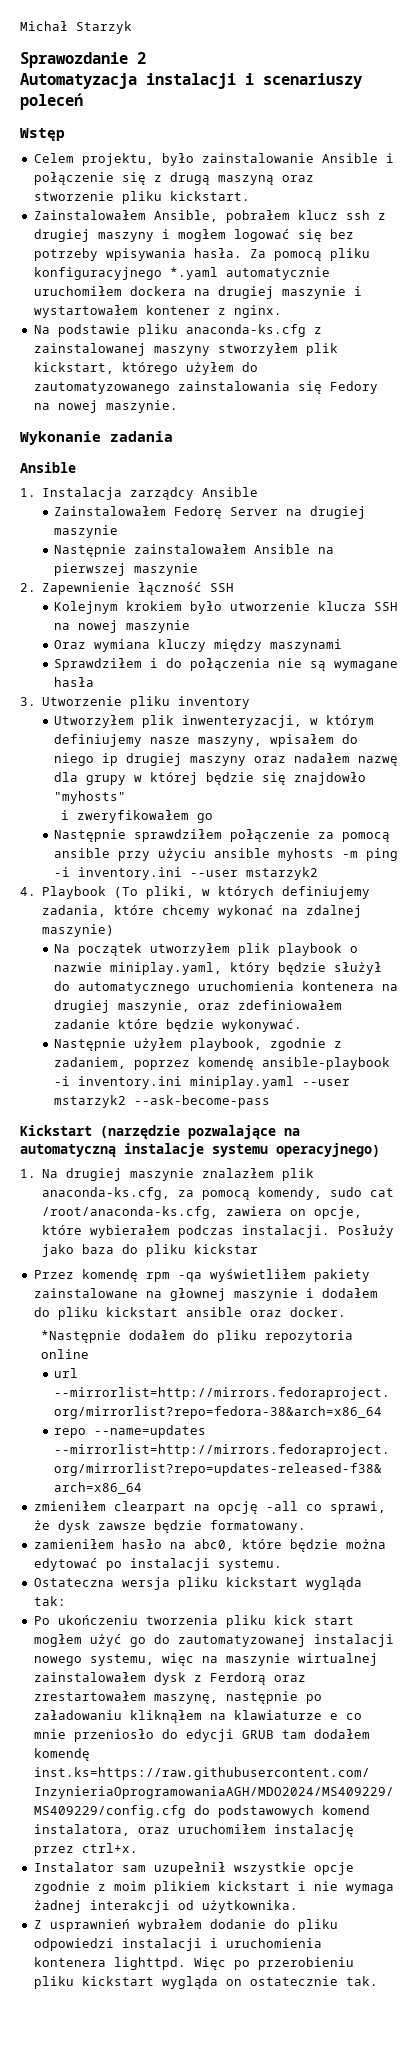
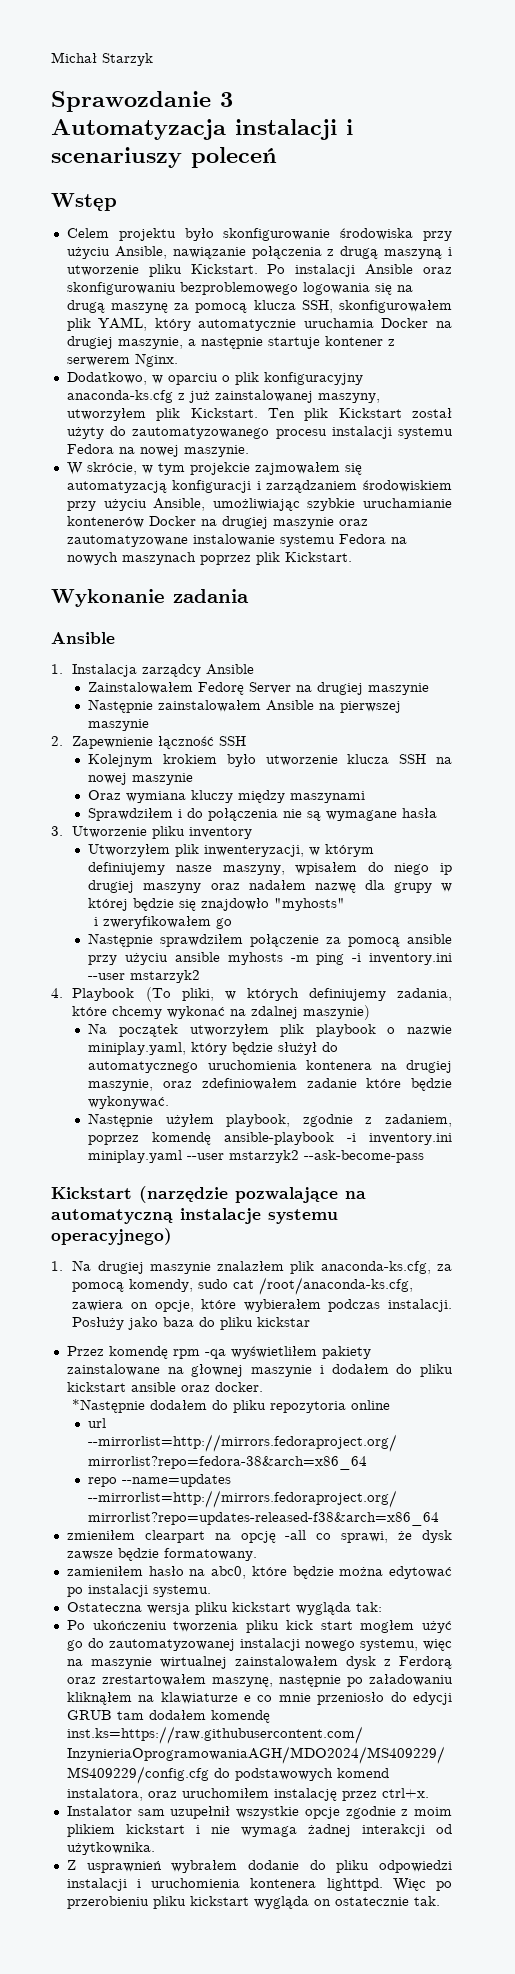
[137,52,146,64] 2 -> [220,92,233,107] 3
[81,153,394,166] [33,172,314,185] [33,191,250,204] [33,210,386,223] [33,229,354,242] [33,248,370,261] [33,267,330,280] [33,286,362,299] [33,305,282,318] [33,324,322,337] [33,343,338,356] [33,362,258,375] [33,381,378,394] [33,400,178,413] projektu, było zainstalowanie Ansible i połączenie się z drugą maszyną oraz stworzenie pliku kickstart. // Zainstalowałem Ansible, pobrałem klucz ssh z drugiej maszyny i mogłem logować się bez potrzeby wpisywania hasła. Za pomocą pliku konfiguracyjnego *.yaml automatycznie uruchomiłem dockera na drugiej maszynie i wystartowałem kontener z nginx. // Na podstawie pliku anaconda-ks.cfg z zainstalowanej maszyny stworzyłem plik kickstart, którego użyłem do zautomatyzowanego zainstalowania się Fedory na nowej maszynie. -> [118,228,452,241] [66,246,452,259] [66,264,453,277] [66,282,413,295] [66,300,453,313] [66,317,452,331] [66,336,395,349] [66,353,178,367] [66,372,363,385] [66,390,380,403] [66,408,453,421] [66,426,453,439] [66,444,249,457] [66,462,362,475] [66,480,452,493] [66,498,453,511] [66,516,368,529] [66,534,407,547] [66,552,352,565] projektu było skonfigurowanie środowiska przy użyciu Ansible, nawiązanie połączenia z drugą maszyną i utworzenie pliku Kickstart. Po instalacji Ansible oraz skonfigurowaniu bezproblemowego logowania się na drugą maszynę za pomocą klucza SSH, skonfigurowałem plik YAML, który automatycznie uruchamia Docker na drugiej maszynie, a następnie startuje kontener z serwerem Nginx. // Dodatkowo, w oparciu o plik konfiguracyjny anaconda-ks.cfg z już zainstalowanej maszyny, utworzyłem plik Kickstart. Ten plik Kickstart został użyty do zautomatyzowanego procesu instalacji systemu Fedora na nowej maszynie. // W skrócie, w tym projekcie zajmowałem się automatyzacją konfiguracji i zarządzaniem środowiskiem przy użyciu Ansible, umożliwiając szybkie uruchamianie kontenerów Docker na drugiej maszynie oraz zautomatyzowane instalowanie systemu Fedora na nowych maszynach poprzez plik Kickstart.

